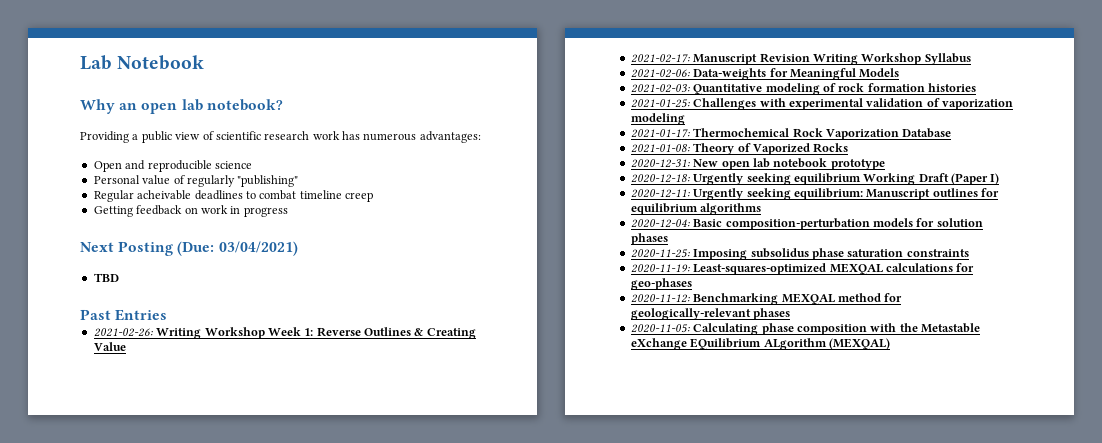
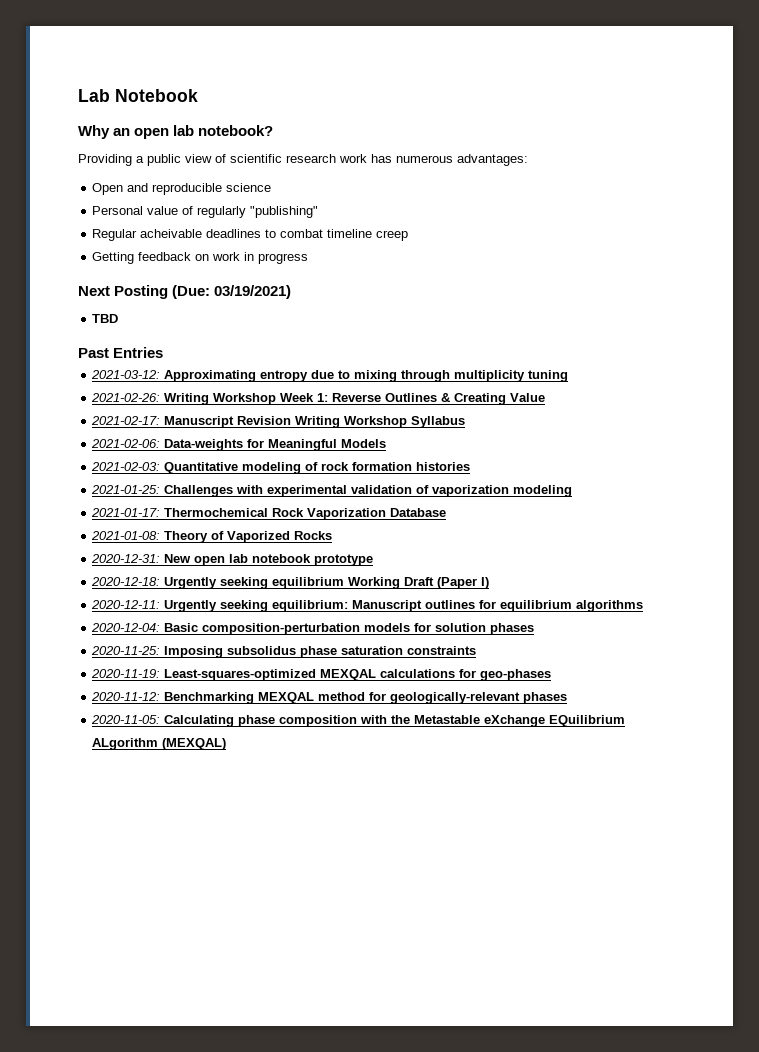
[218,241,298,256] 03/04/2021) -> [214,285,292,299] 03/19/2021)
(168, 315) none -> [91,370,569,382] // 2021-03-12: Approximating entropy due to mixing through multiplicity tuning

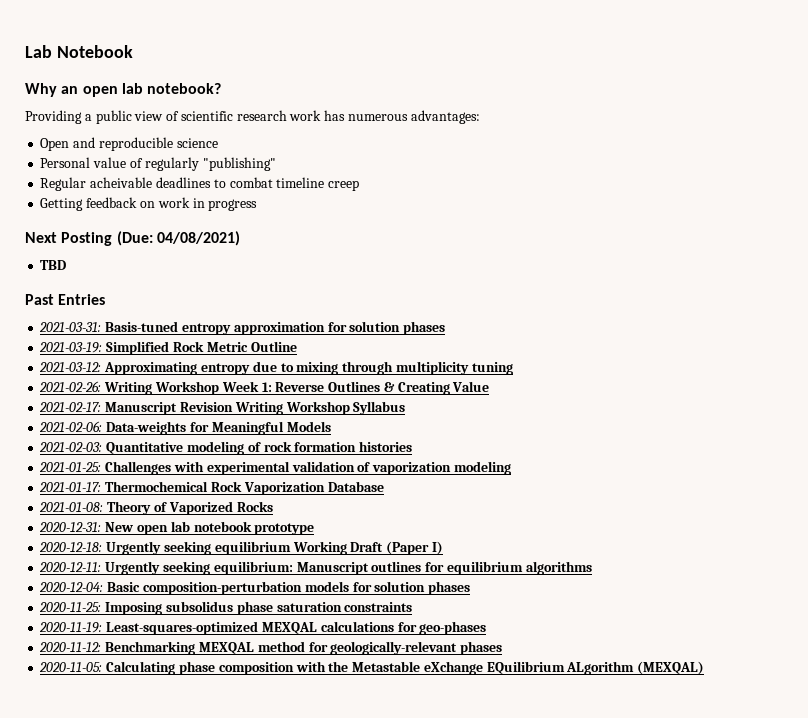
[214,285,292,299] 03/19/2021) -> [156,231,240,246] 04/08/2021)
(164, 352) none -> [39,321,446,335] [39,341,297,355] // 2021-03-31: Basis-tuned entropy approximation for solution phases // 2021-03-19: Simplified Rock Metric Outline

